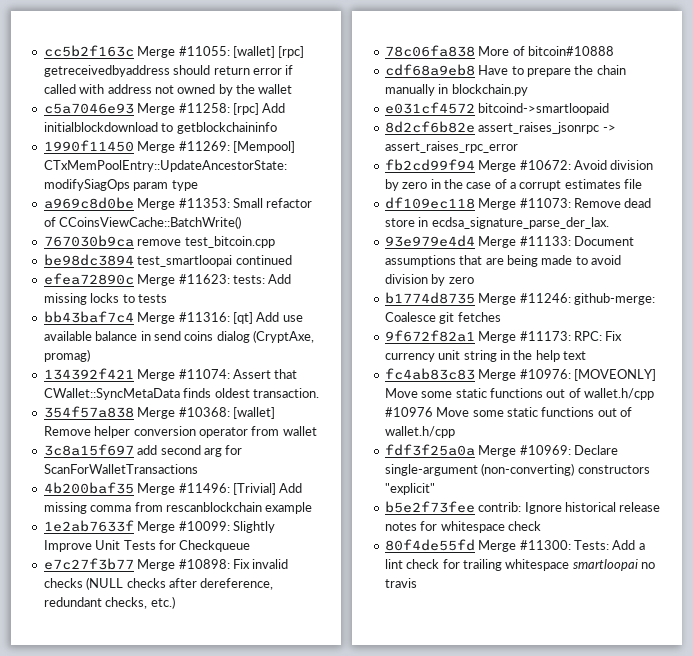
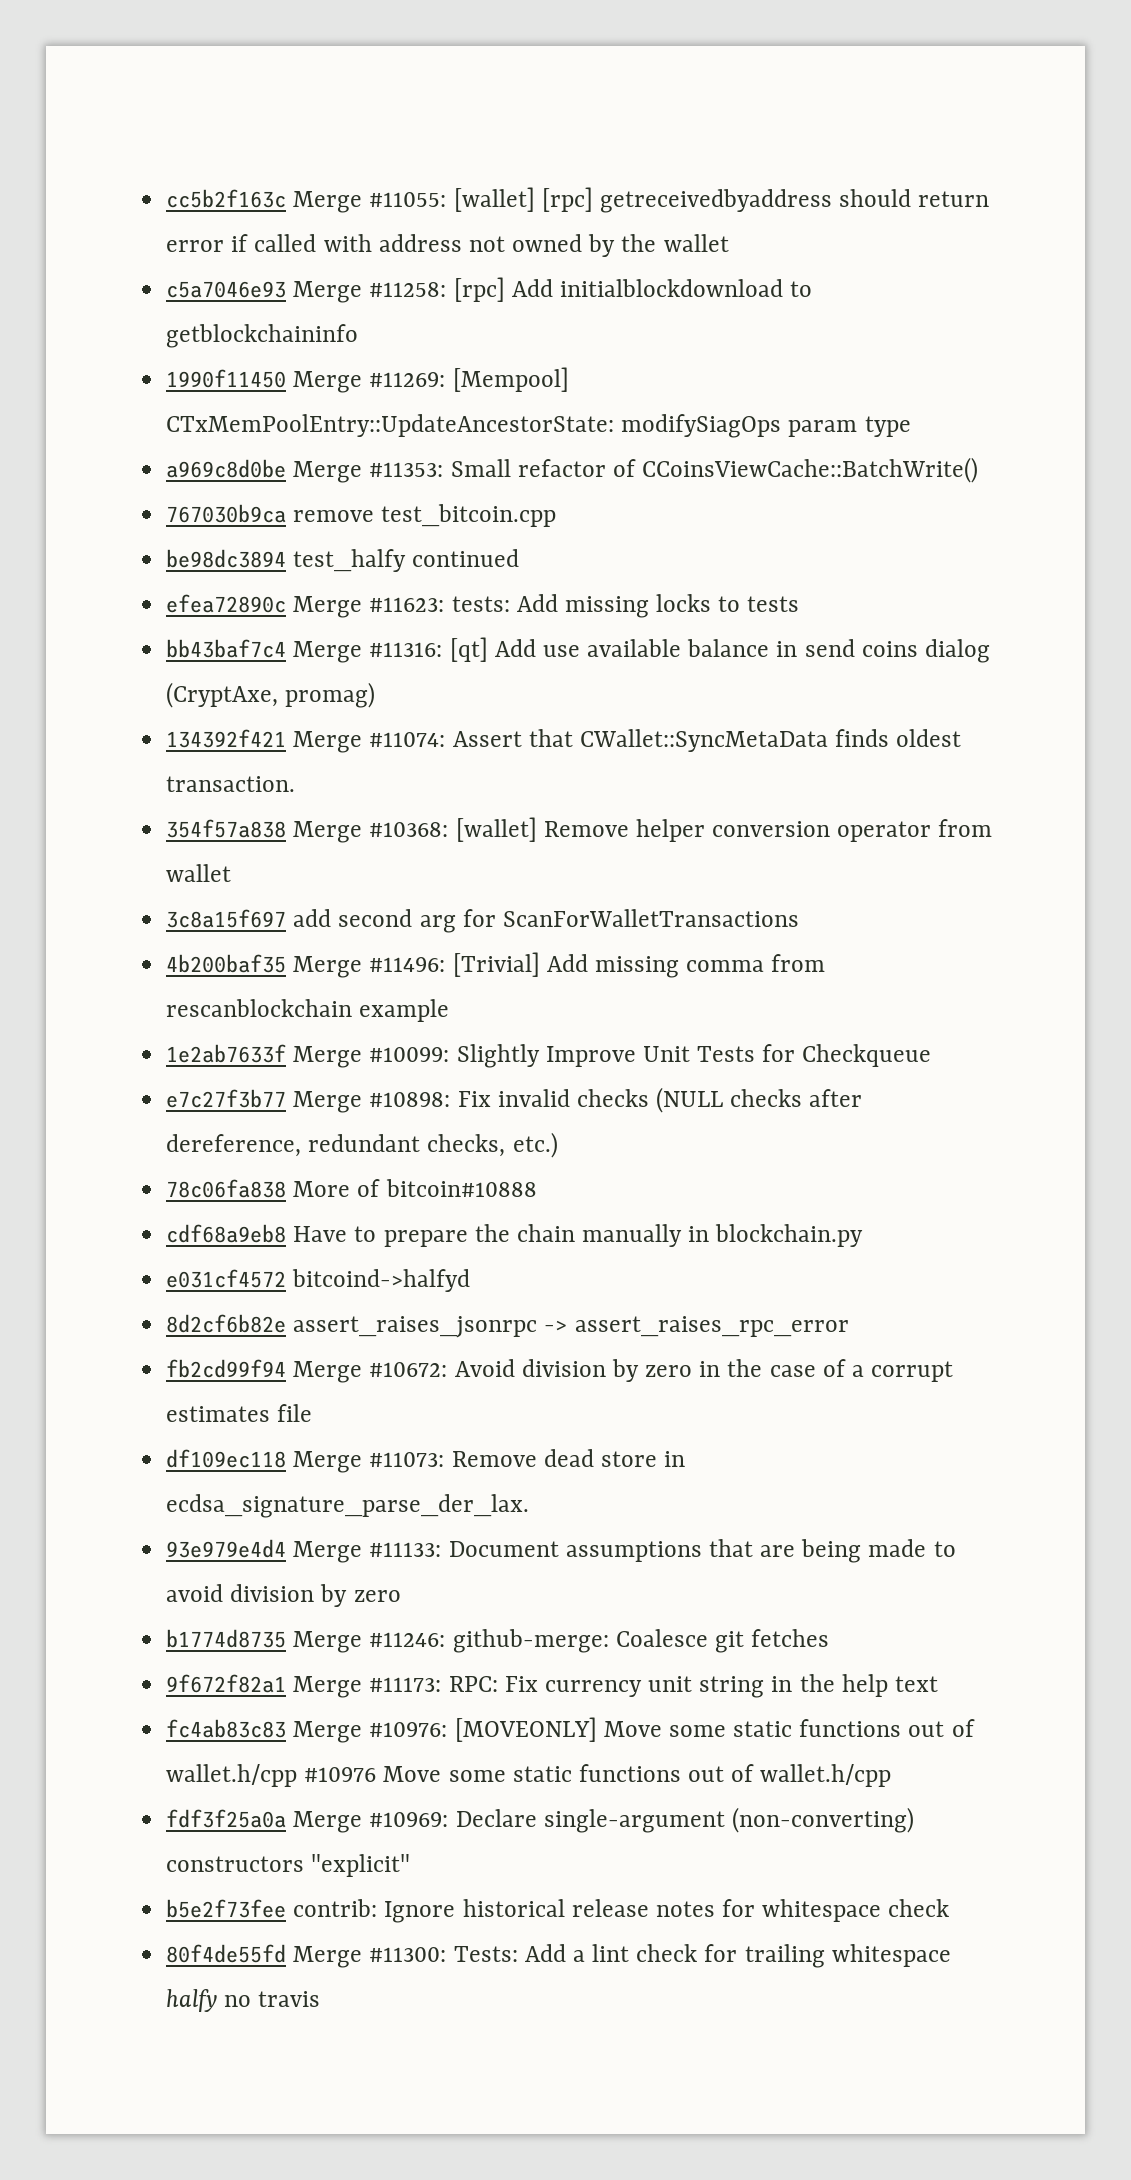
[137,255,233,267] test_smartloopai -> [293,549,407,572] test_halfy
[478,103,610,115] bitcoind->smartloopaid -> [292,1269,471,1292] bitcoind->halfyd
[572,559,638,571] smartloopai -> [166,1989,218,2012] halfy

